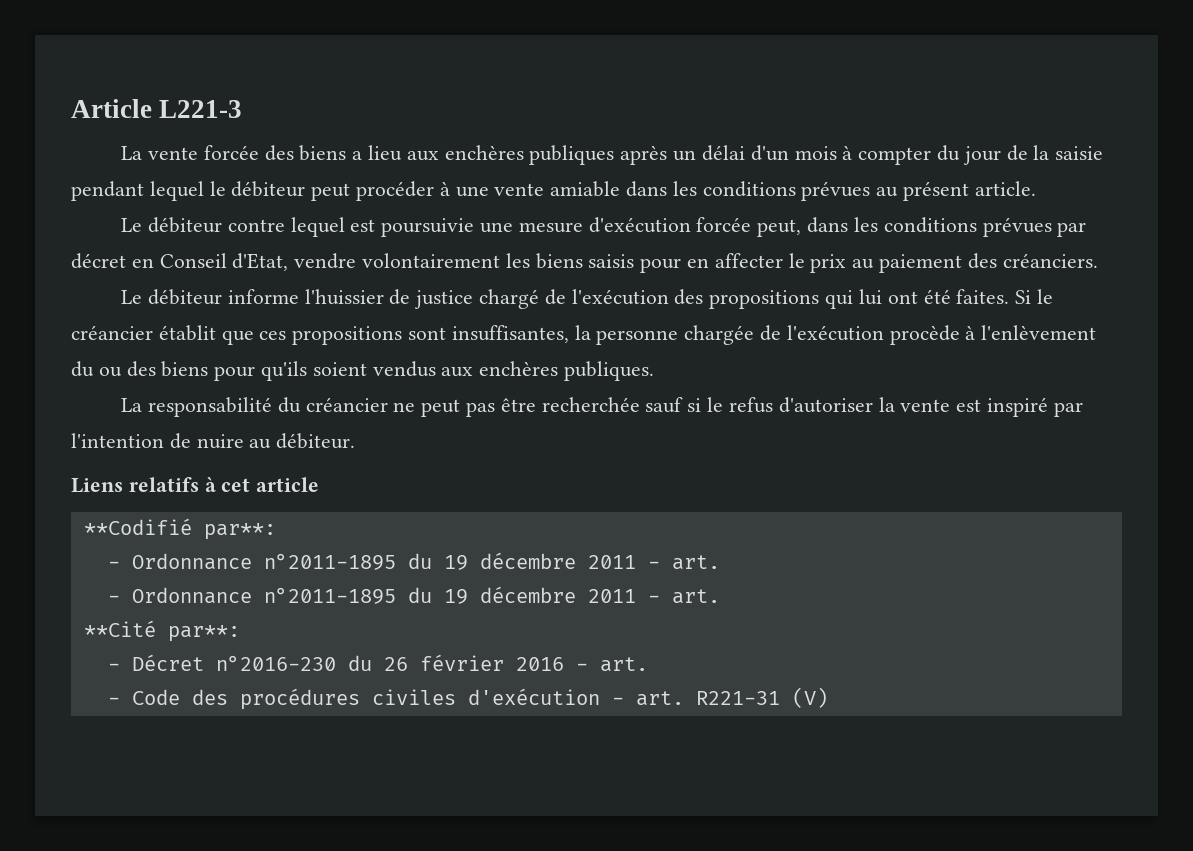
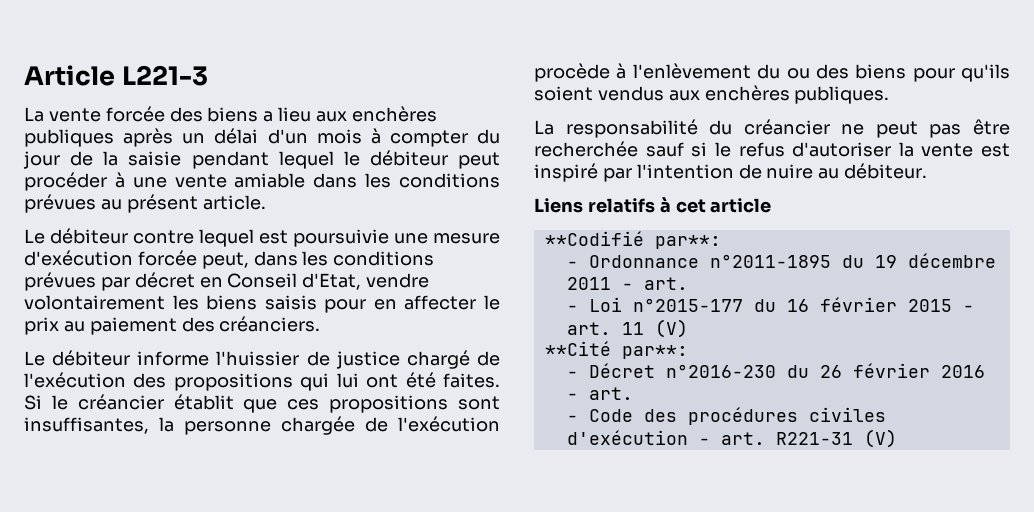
[131,586,720,604] Ordonnance n°2011-1895 du 19 décembre 2011 - art. -> [588,297,974,312] [566,319,688,338] Loi n°2015-177 du 16 février 2015 - art. 11 (V)

